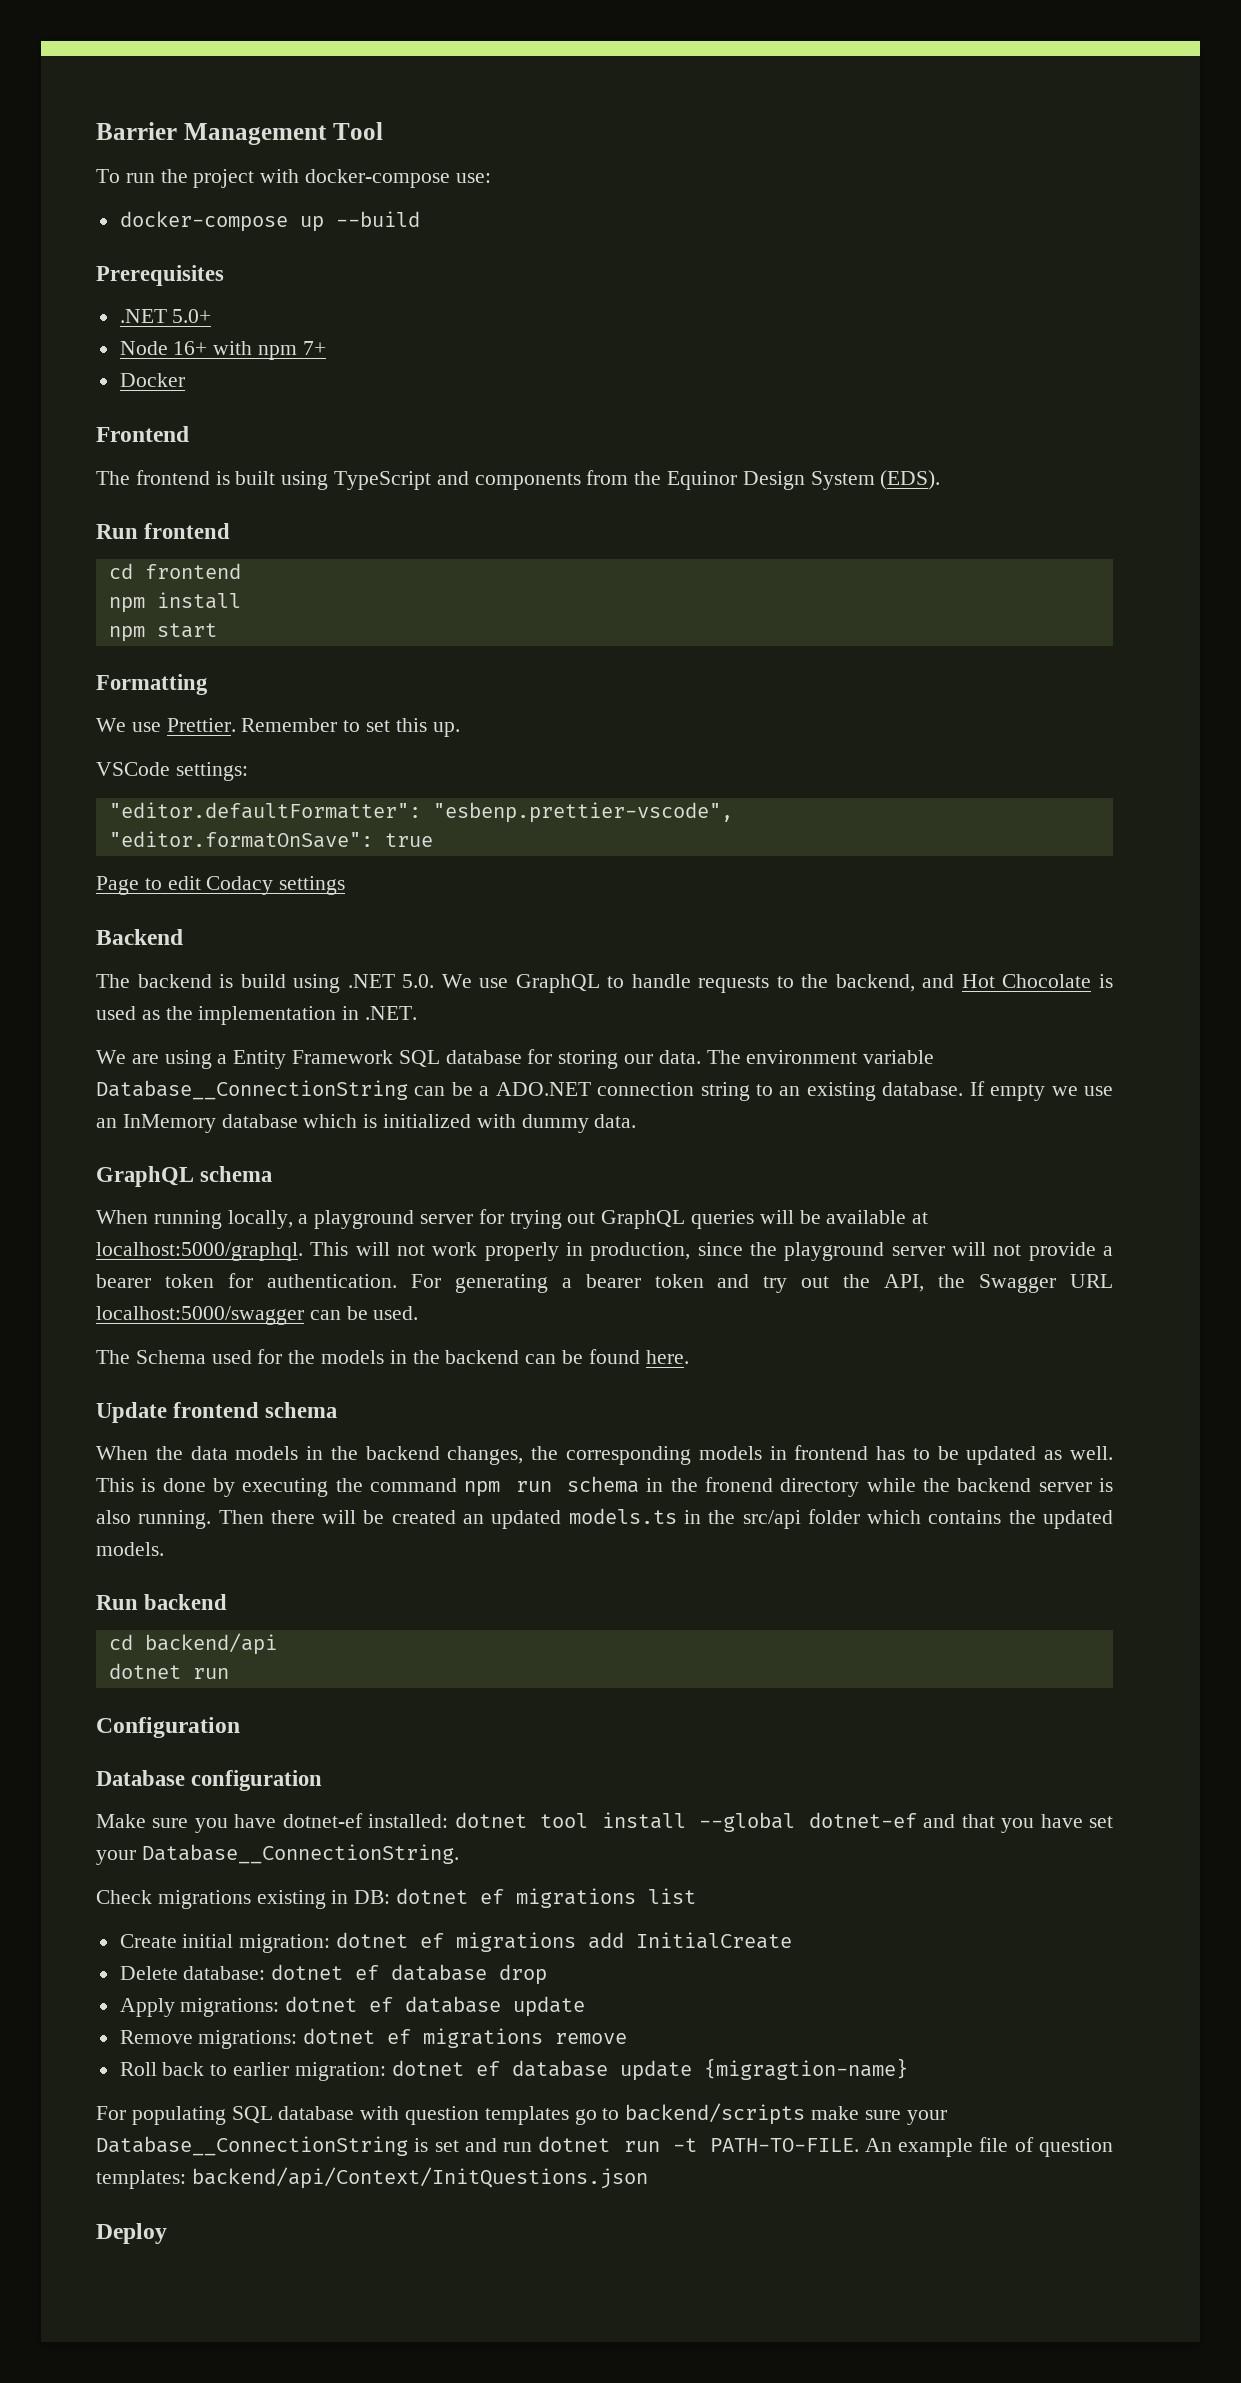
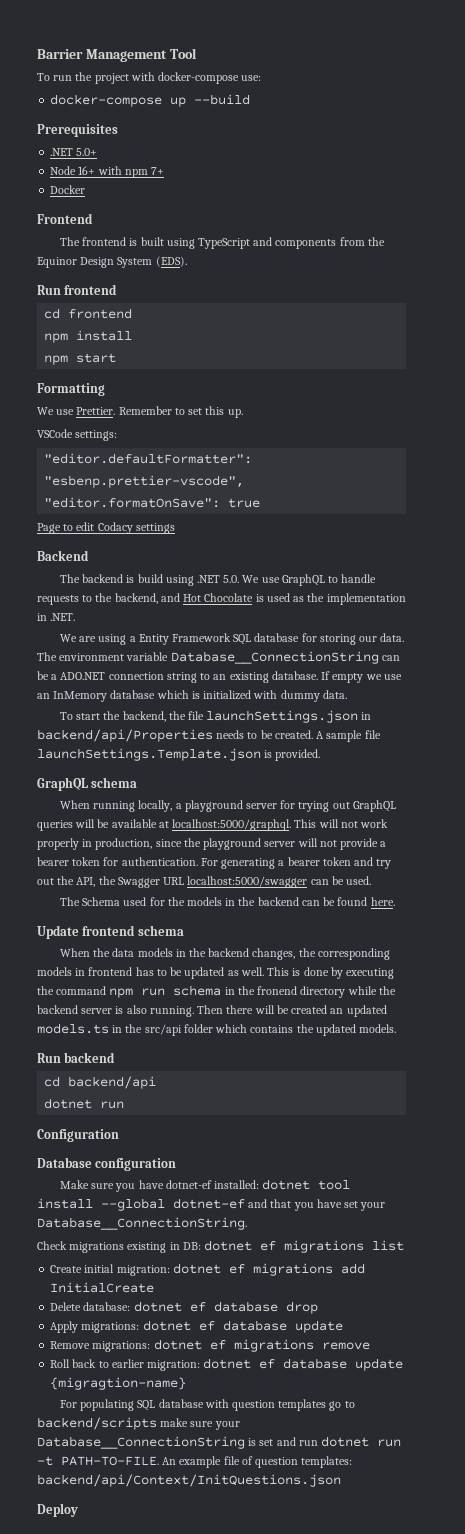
(637, 1121) none -> [59,710,372,723] [37,729,381,742] [37,748,321,761] // To start the backend, the file launchSettings.json in backend/api/Properties needs to be created. A sample file launchSettings.Template.json is provided.

